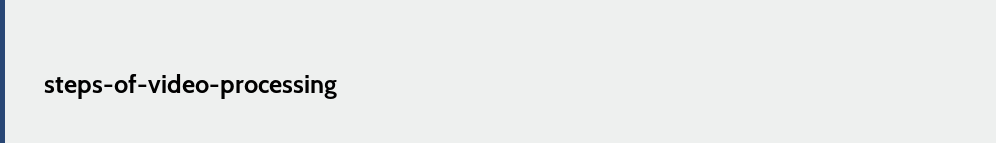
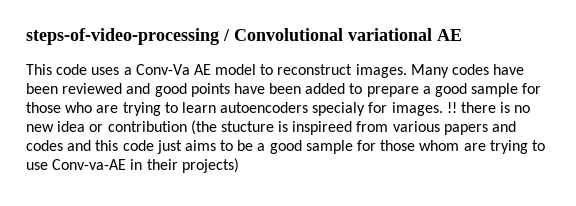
(337, 86) none -> [223,28,462,41] [26,64,525,78] [26,83,542,97] [26,102,531,116] [26,120,517,135] [26,140,545,154] [26,158,239,173] / Convolutional variational AE // This code uses a Conv-Va AE model to reconstruct images. Many codes have been reviewed and good points have been added to prepare a good sample for those who are trying to learn autoencoders specialy for images. !! there is no new idea or contribution (the stucture is inspireed from various papers and codes and this code just aims to be a good sample for those whom are trying to use Conv-va-AE in their projects)

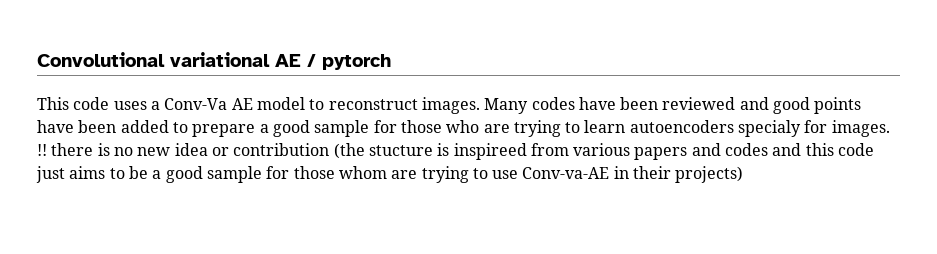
[26,28,230,45] steps-of-video-processing / -> (37, 59) none
(462, 35) none -> [307,54,391,70] / pytorch

